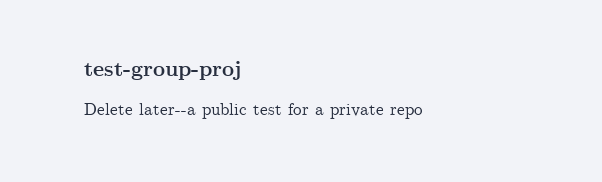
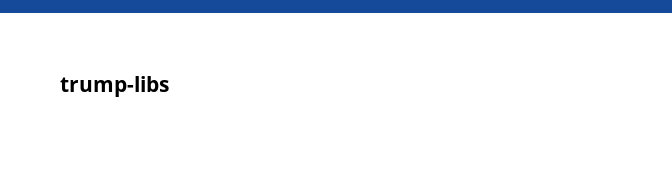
[84,61,241,80] [84,103,423,119] test-group-proj // Delete later--a public test for a private repo -> [60,76,169,97] trump-libs

